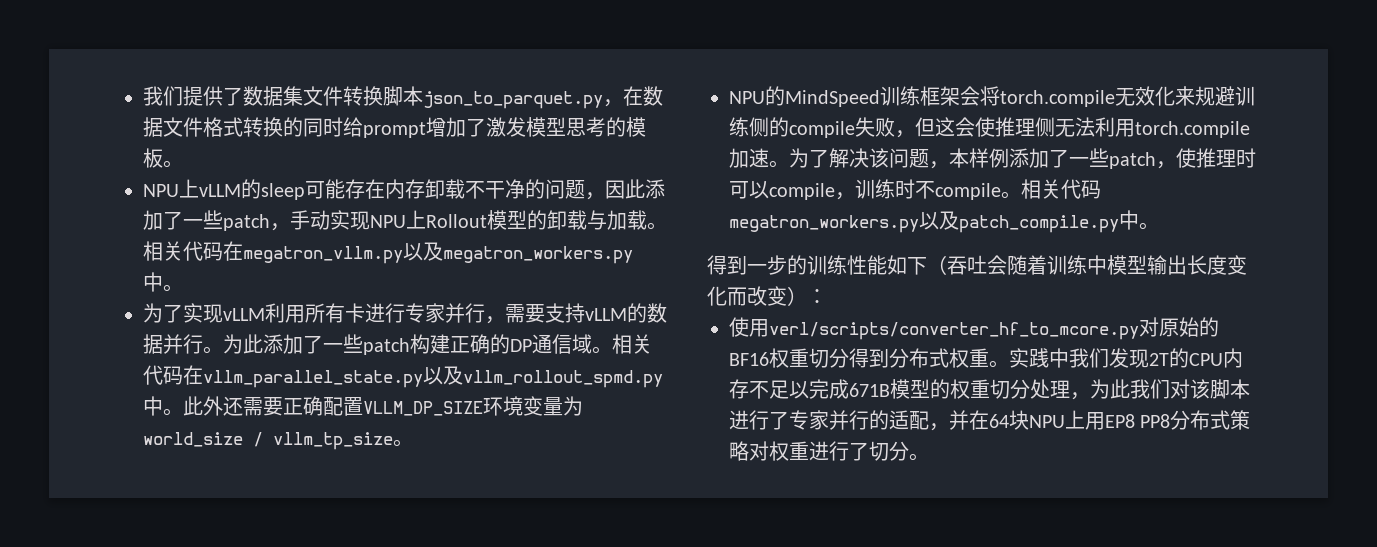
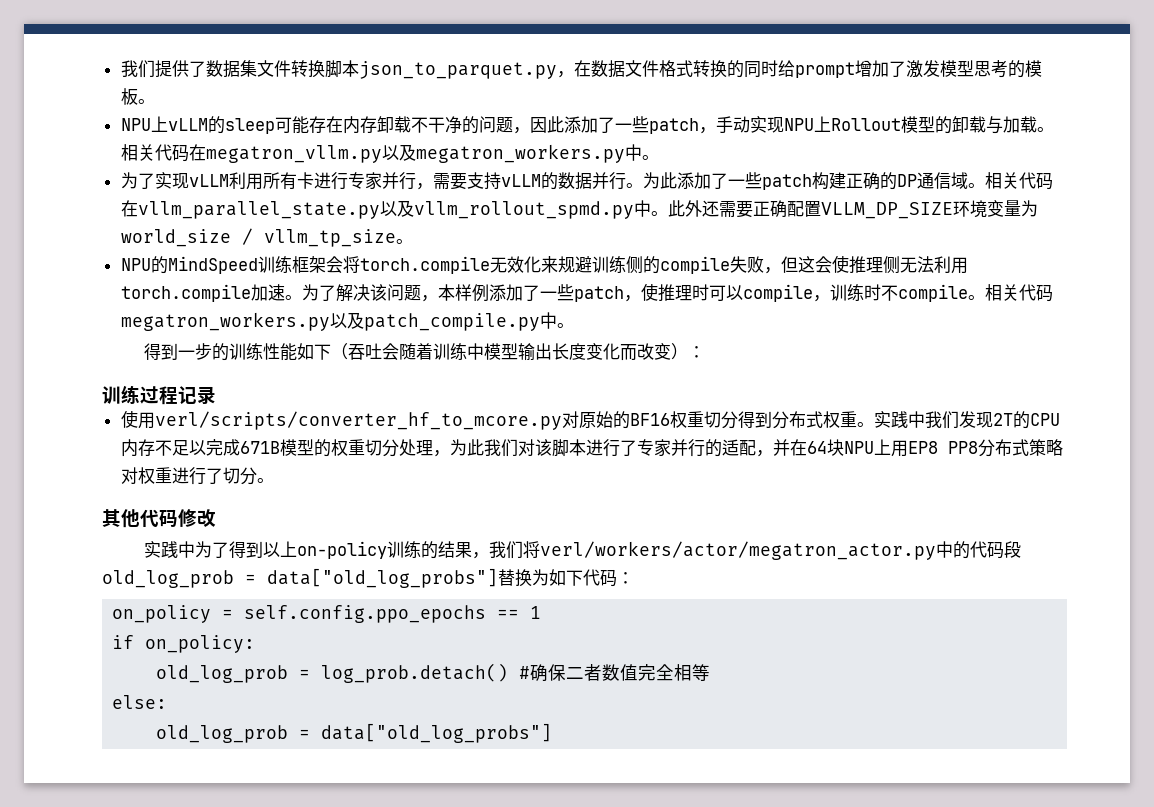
(827, 296) none -> [102,385,216,405] // 训练过程记录
(929, 457) none -> [102,509,216,528] [143,541,1021,560] [102,568,634,588] [112,605,542,623] [112,635,256,653] [156,663,711,683] [112,695,168,709] [156,723,553,743] // 其他代码修改 // 实践中为了得到以上on-policy训练的结果，我们将verl/workers/actor/megatron_actor.py中的代码段old_log_prob = data["old_log_probs"]替换为如下代码： // on_policy = self.config.ppo_epochs == 1 // if on_policy: // old_log_prob = log_prob.detach() #确保二者数值完全相等 // else: // old_log_prob = data["old_log_probs"]

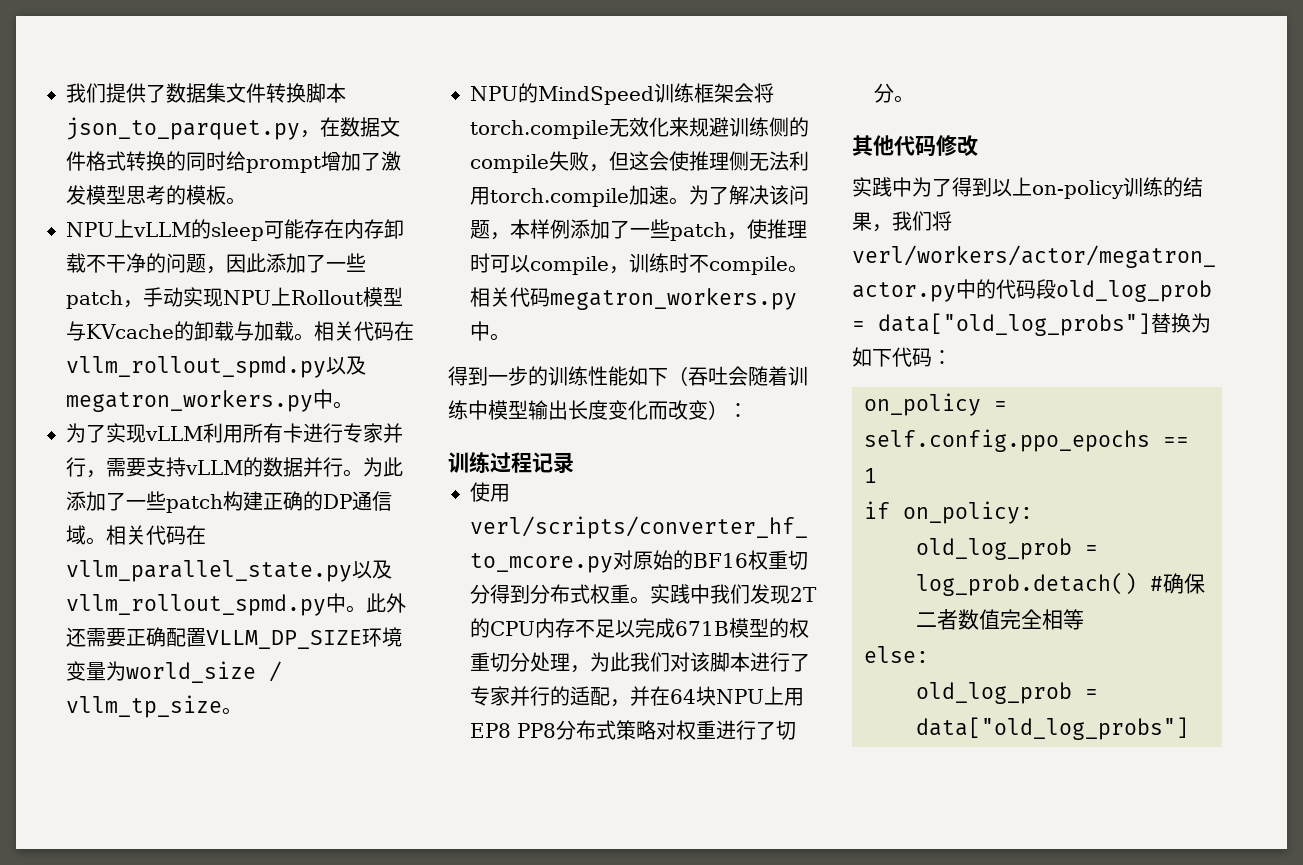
(935, 124) none -> [66,321,174,341] 与KVcache
[205,145,382,163] megatron_vllm.py -> [66,356,326,378] vllm_rollout_spmd.py
[329,312,540,331] 以及patch_compile.py -> (797, 299) none

